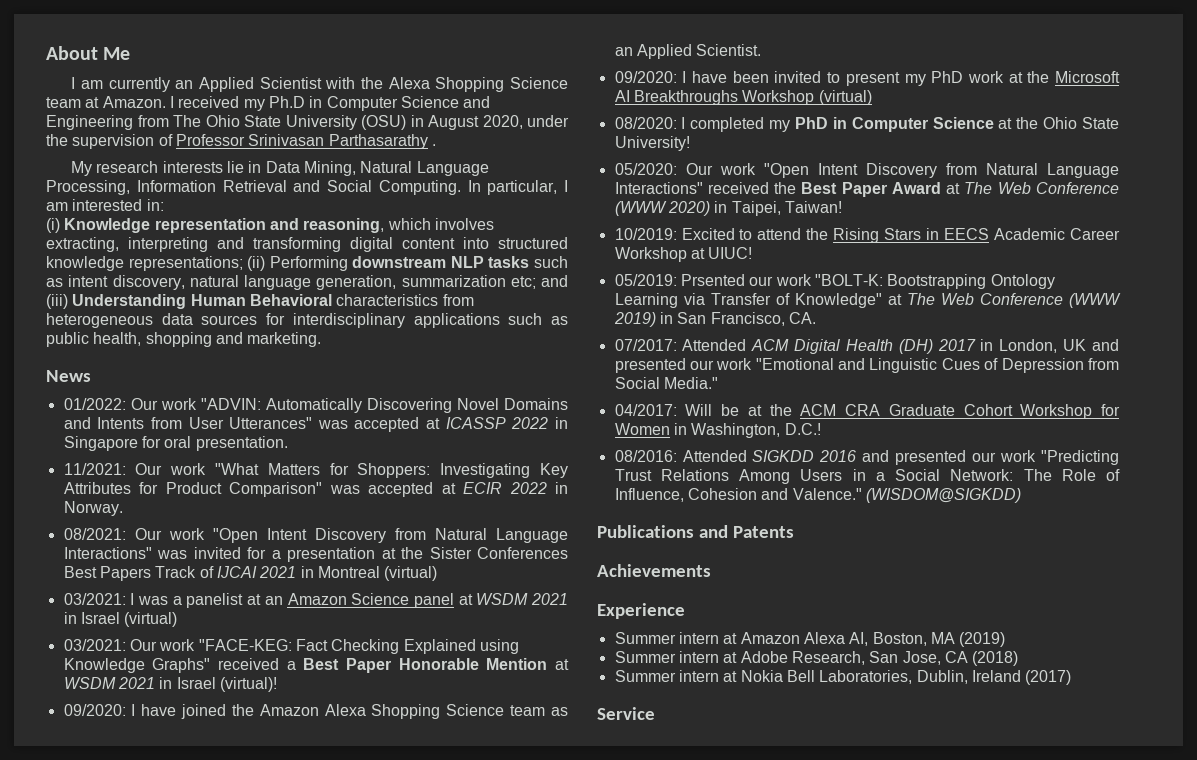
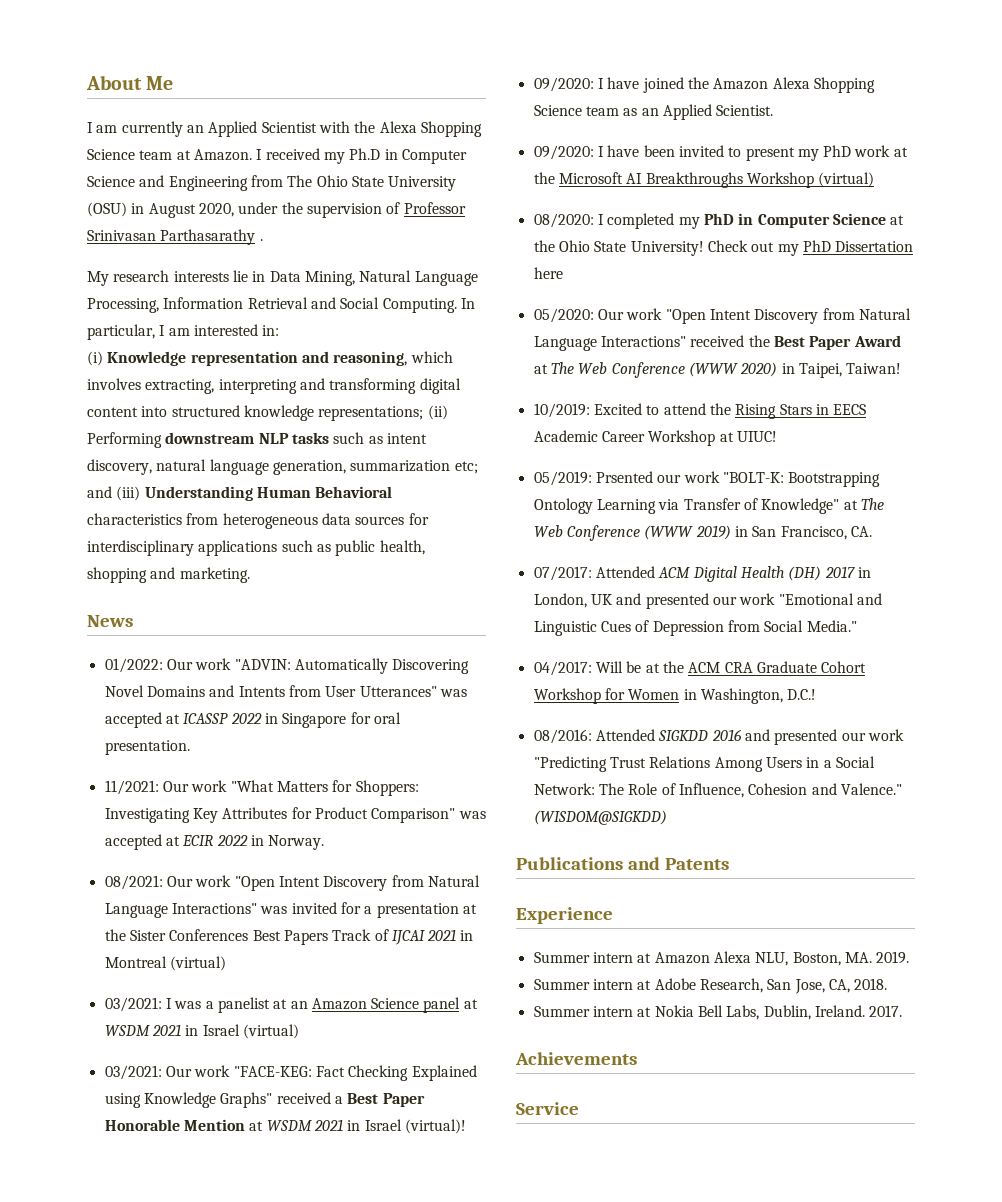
(690, 143) none -> [707,240,914,256] [533,267,563,279] Check out my PhD Dissertation here
[597,564,711,577] // Achievements -> (729, 864) none
[849,632,1006,647] AI, Boston, MA (2019) -> [755,951,910,966] NLU, Boston, MA. 2019.
[944,651,1019,666] CA (2018) -> [828,978,888,993] CA, 2018.
[819,670,1072,685] Laboratories, Dublin, Ireland (2017) -> [726,1005,903,1020] [515,1052,637,1065] Labs, Dublin, Ireland. 2017. // Achievements

